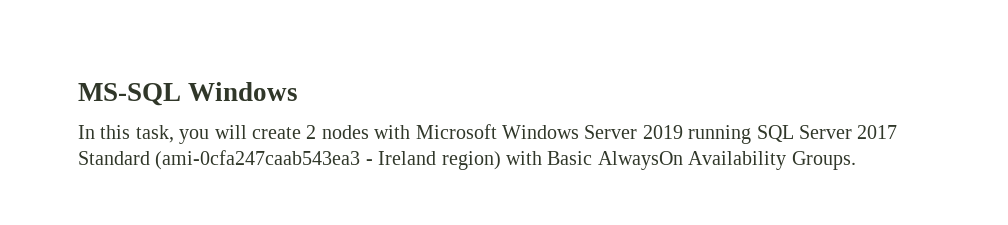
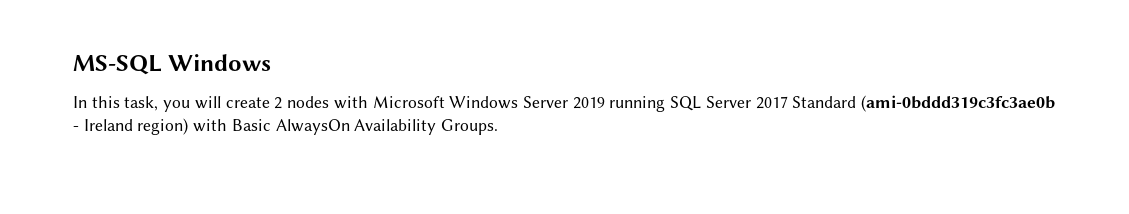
[155,150,361,170] (ami-0cfa247caab543ea3 -> [861,95,1056,112] (ami-0bddd319c3fc3ae0b

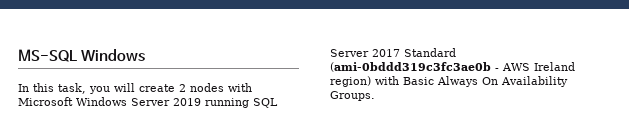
(79, 128) none -> [502,63,530,71] AWS
[275,119,350,135] AlwaysOn -> [437,76,498,87] Always On

